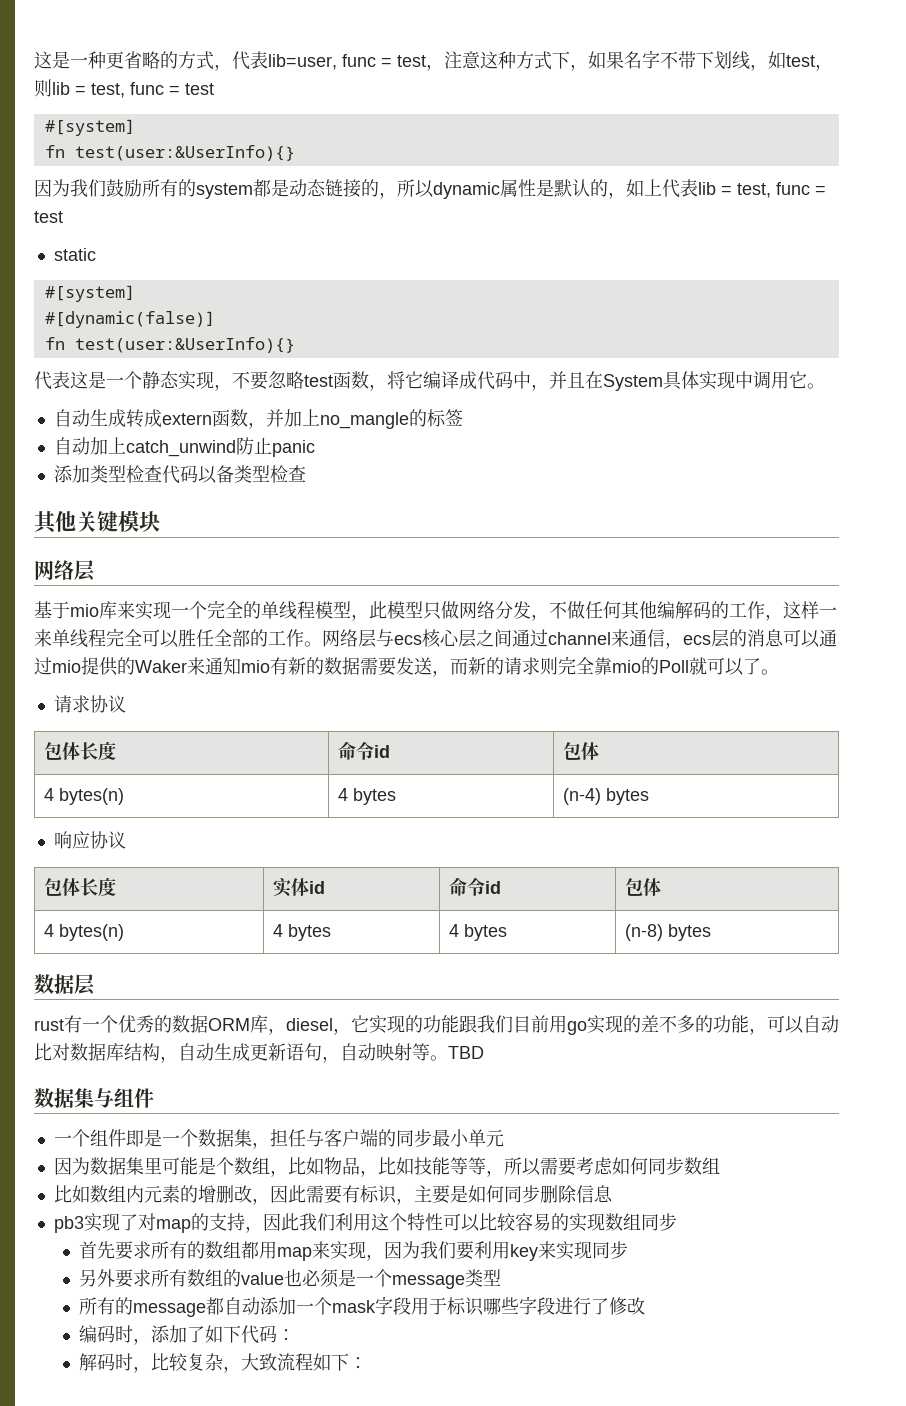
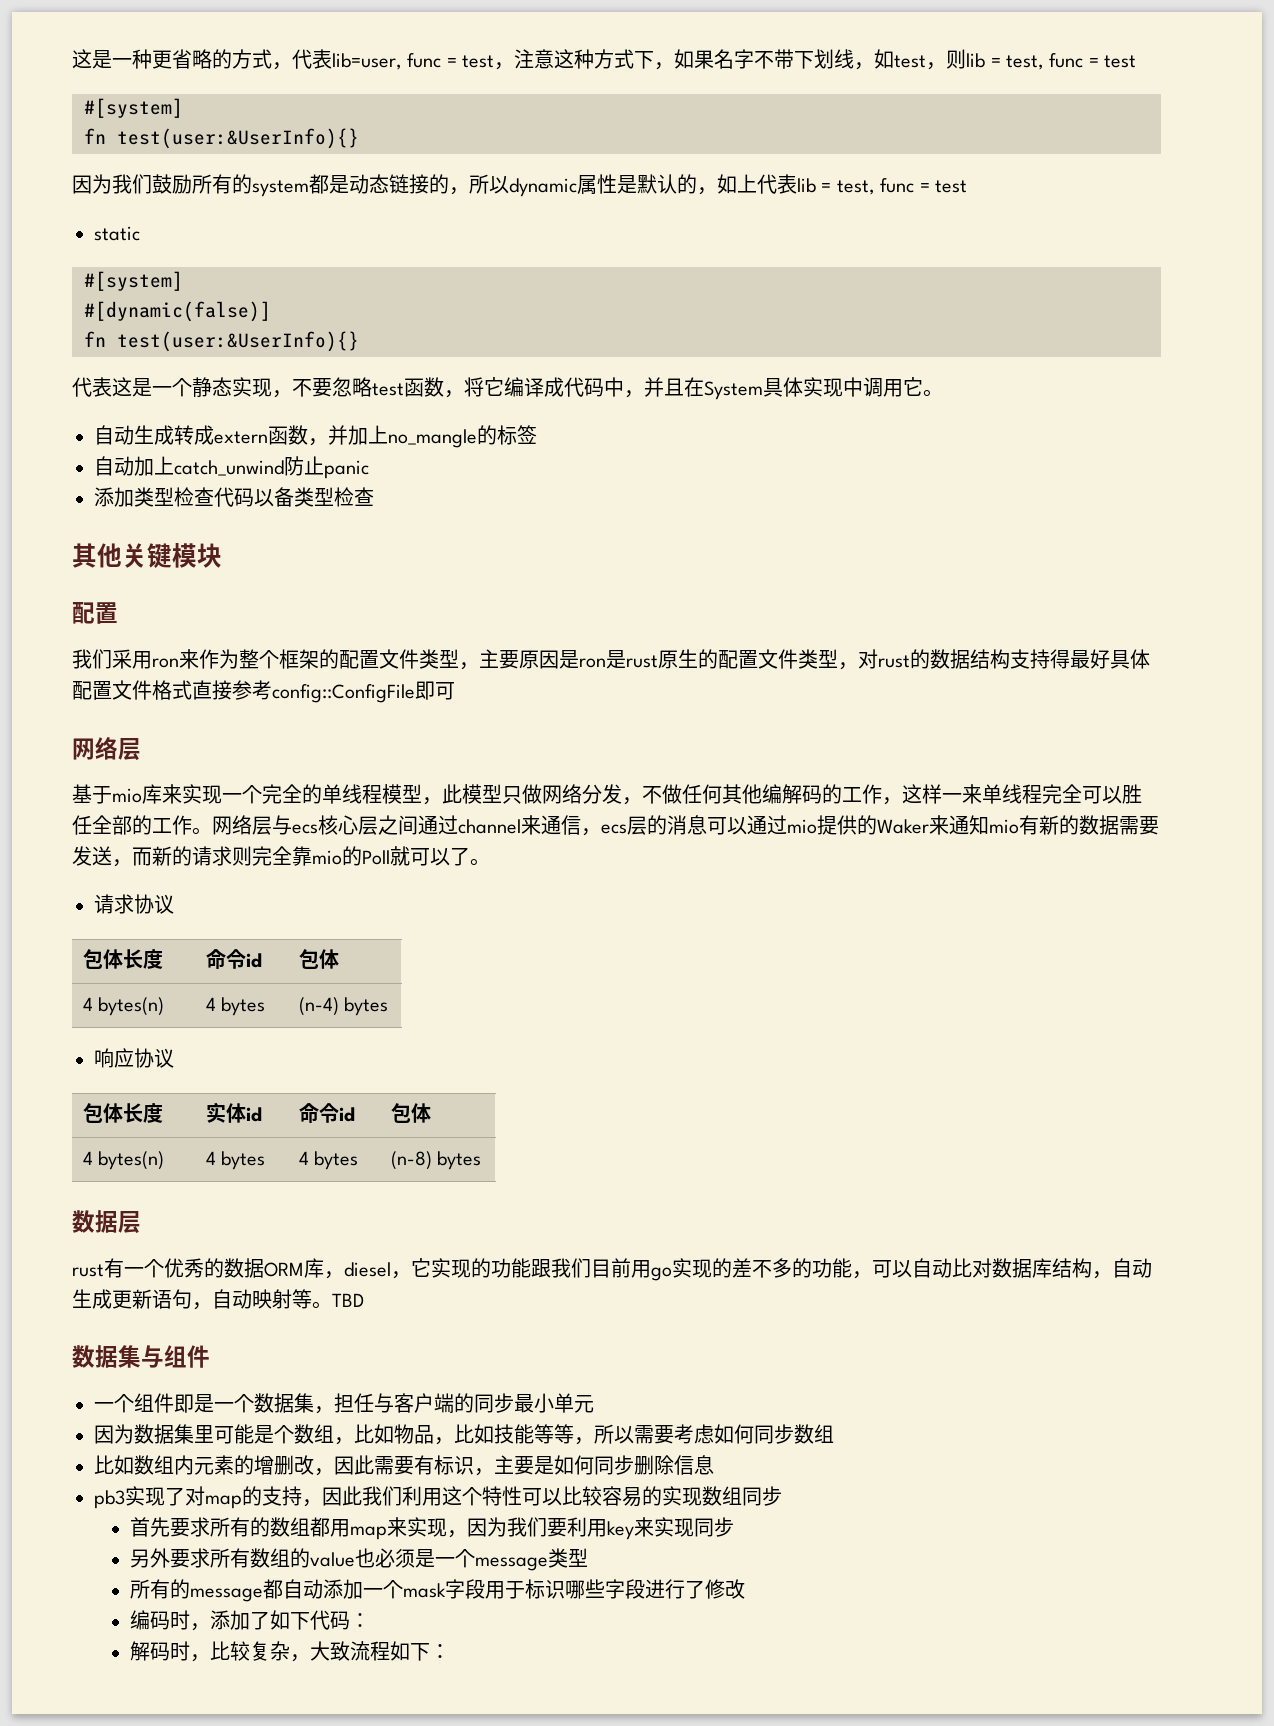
(160, 521) none -> [72,602,118,624] [72,649,1150,670] [72,680,455,703] // 配置 // 我们采用ron来作为整个框架的配置文件类型，主要原因是ron是rust原生的配置文件类型，对rust的数据结构支持得最好具体配置文件格式直接参考config::ConfigFile即可

